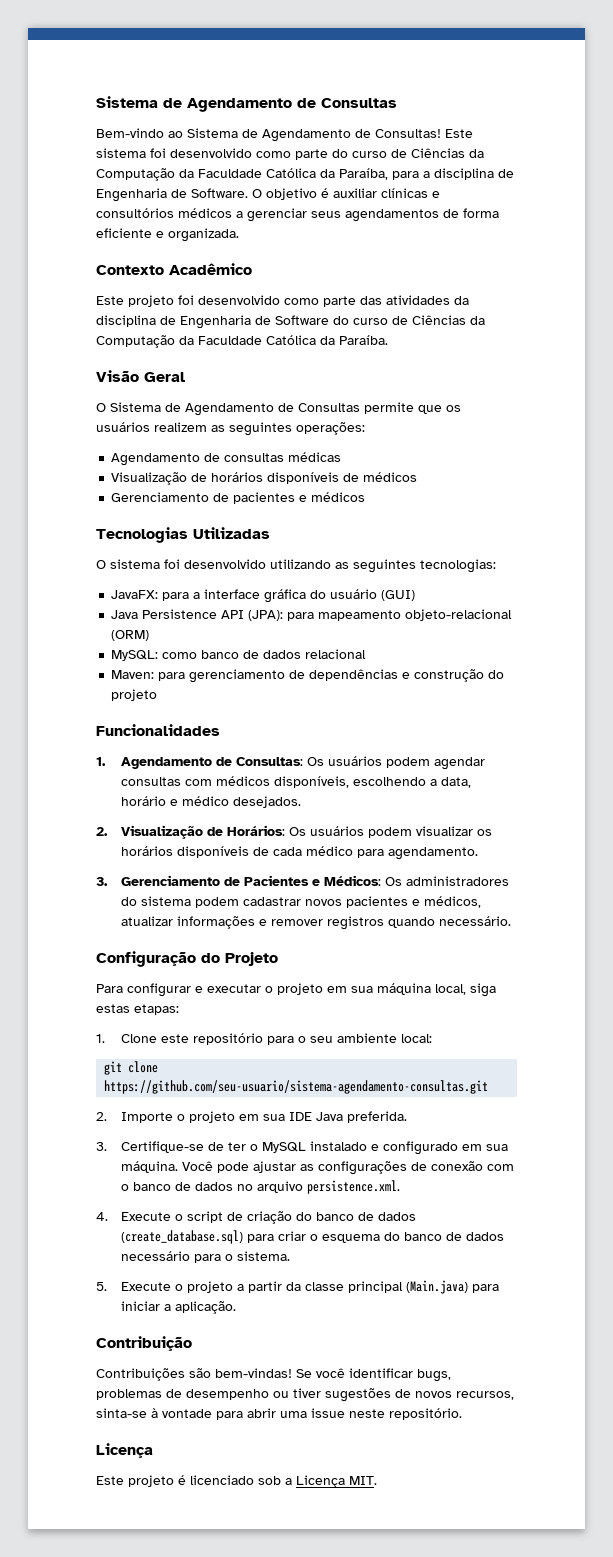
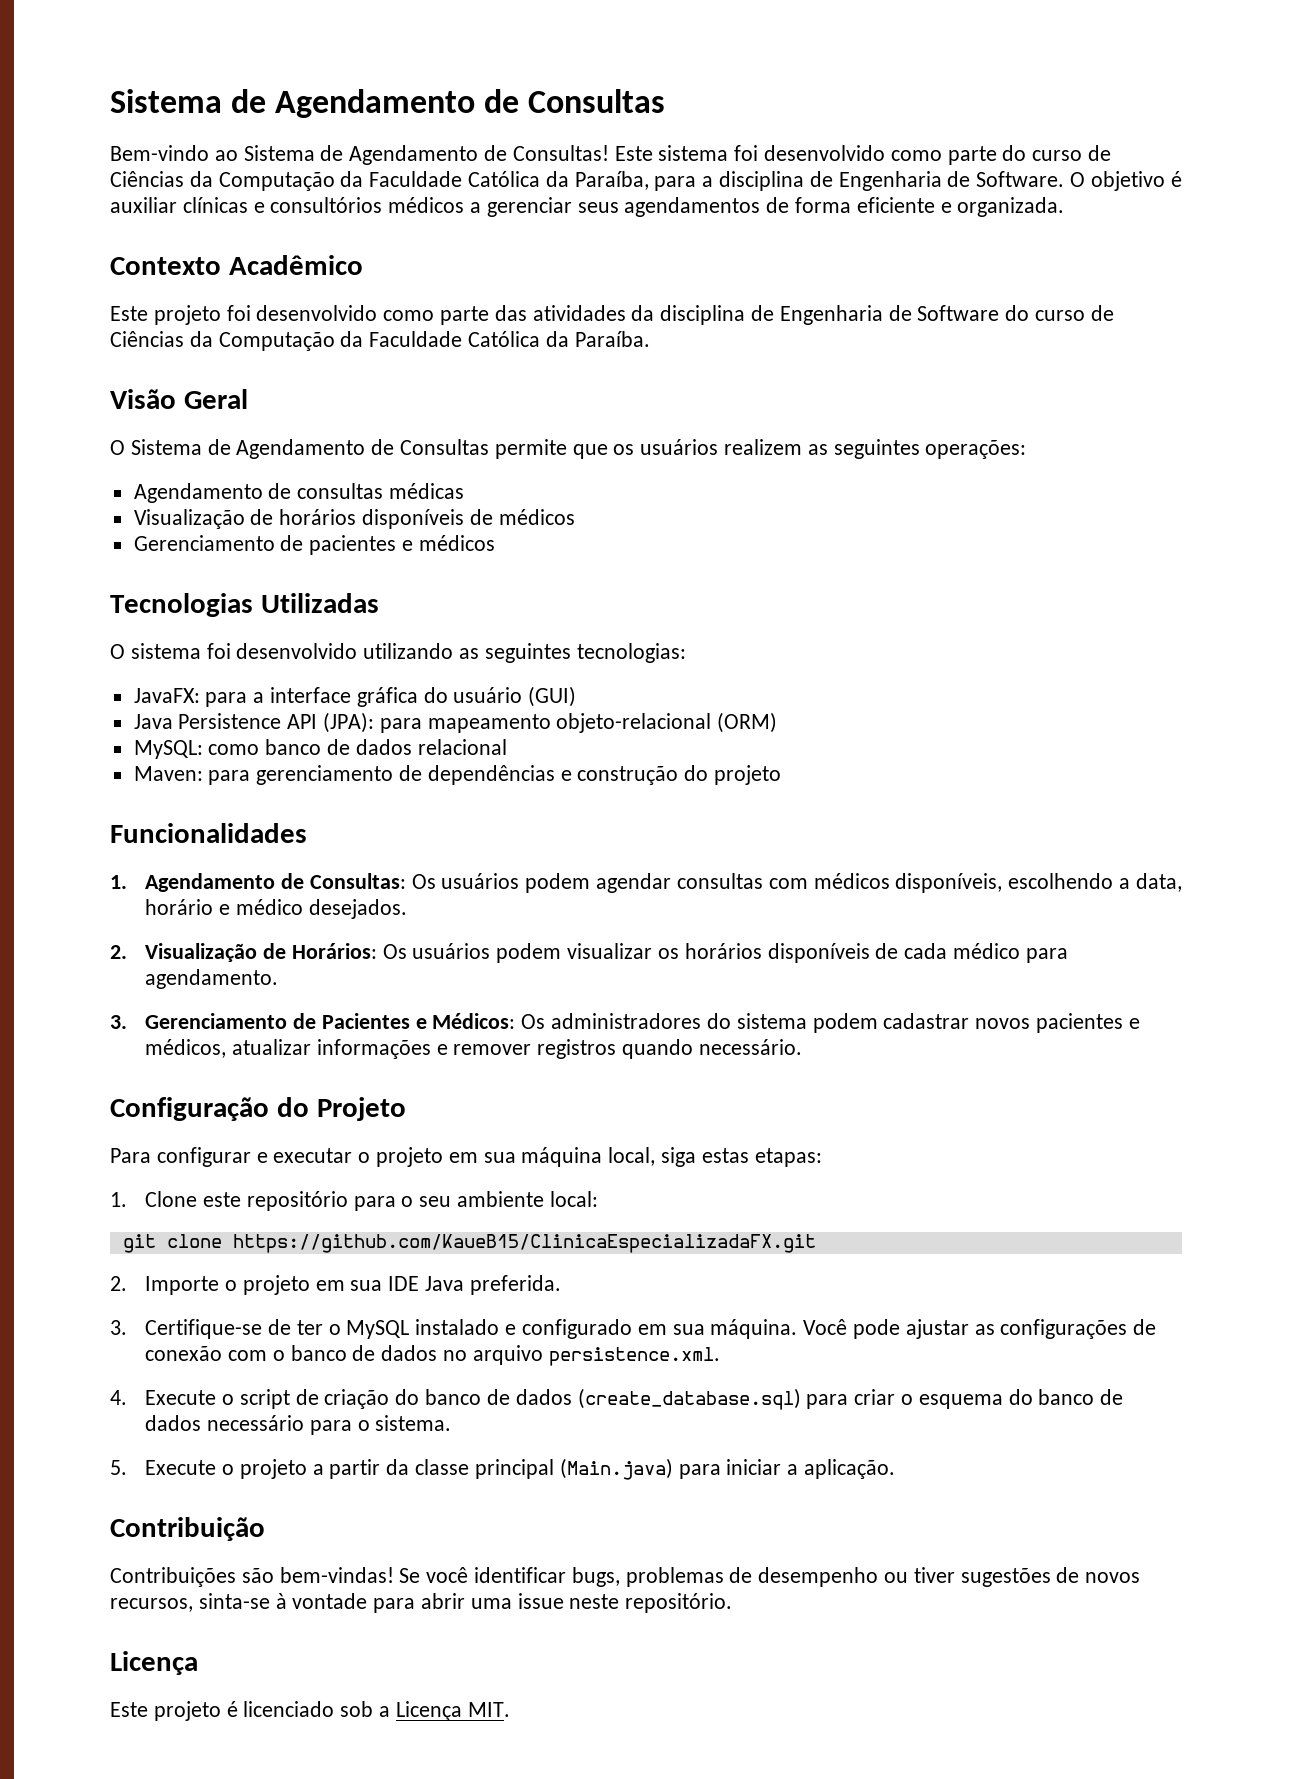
[104,1080,489,1094] https://github.com/seu-usuario/sistema-agendamento-consultas.git -> [232,1234,816,1253] https://github.com/KaueB15/ClinicaEspecializadaFX.git

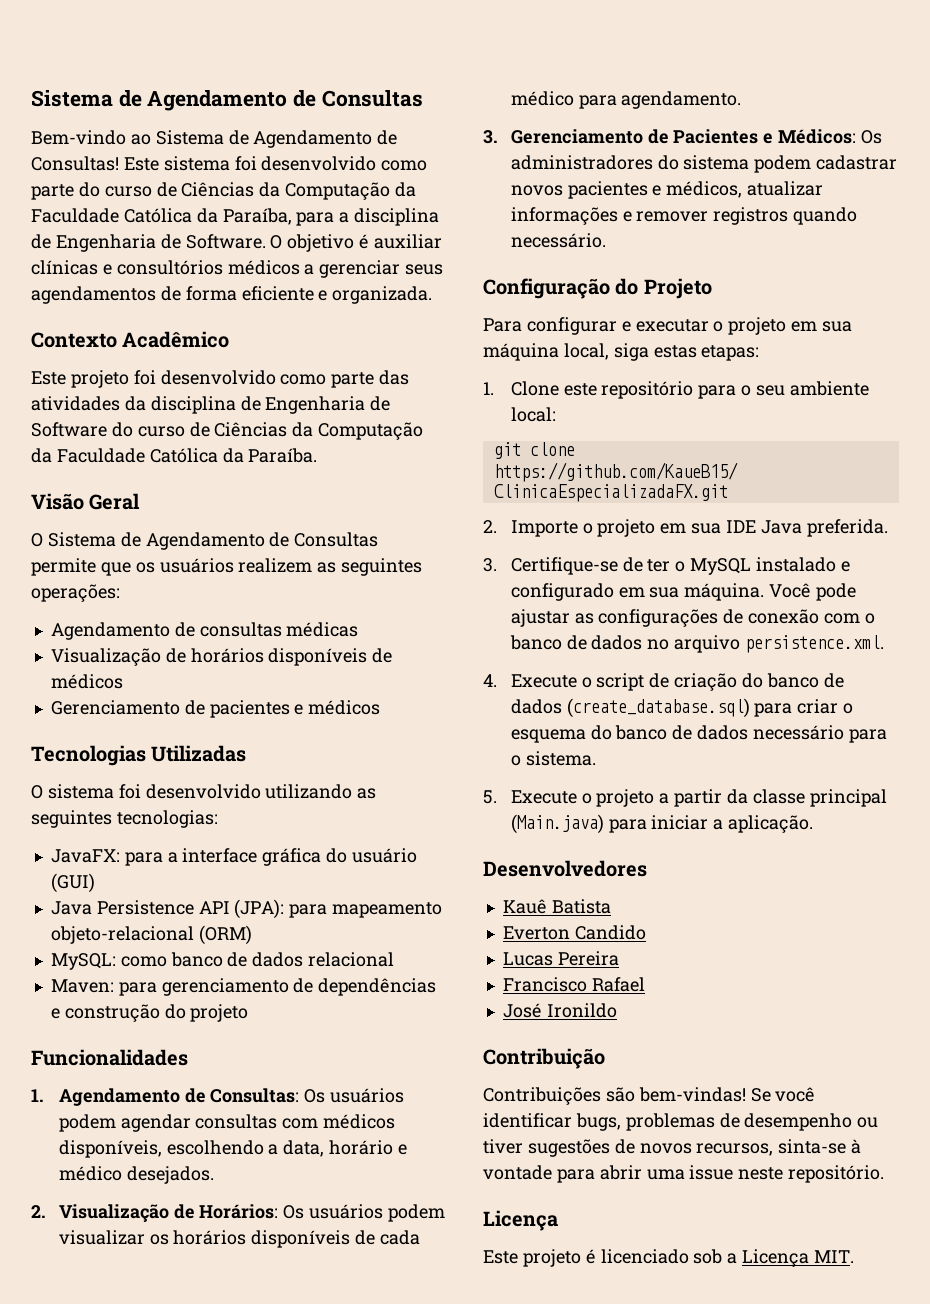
(895, 1469) none -> [483,860,647,877] [502,899,611,914] [502,925,646,940] [502,951,619,966] [502,977,645,992] [502,1003,617,1018] // Desenvolvedores // Kauê Batista // Everton Candido // Lucas Pereira // Francisco Rafael // José Ironildo

